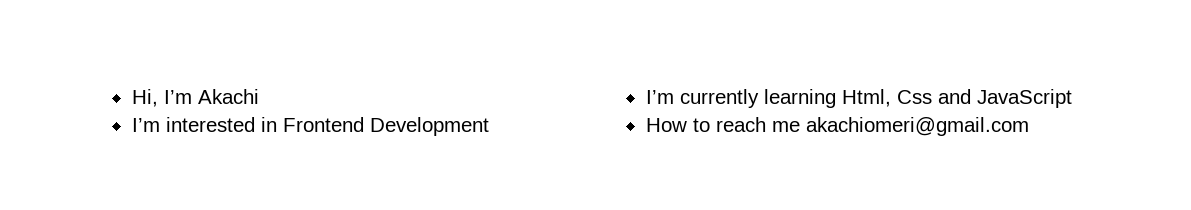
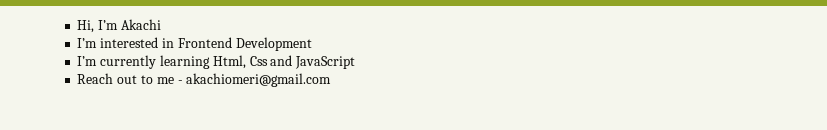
[645,117,800,132] How to reach me -> [77,73,183,84] Reach out to me -

